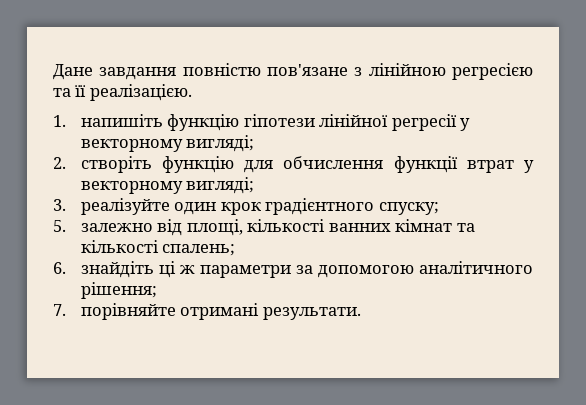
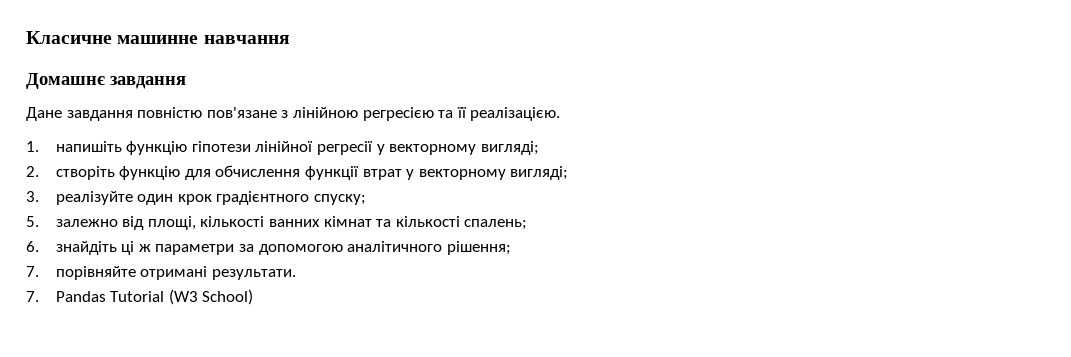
(53, 72) none -> [26,31,290,44] [26,73,186,89] Класичне машинне навчання // Домашнє завдання //
(361, 313) none -> [26,289,254,305] // 7. Pandas Tutorial (W3 School)

